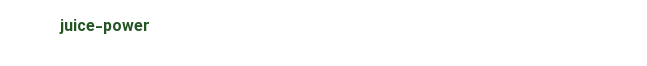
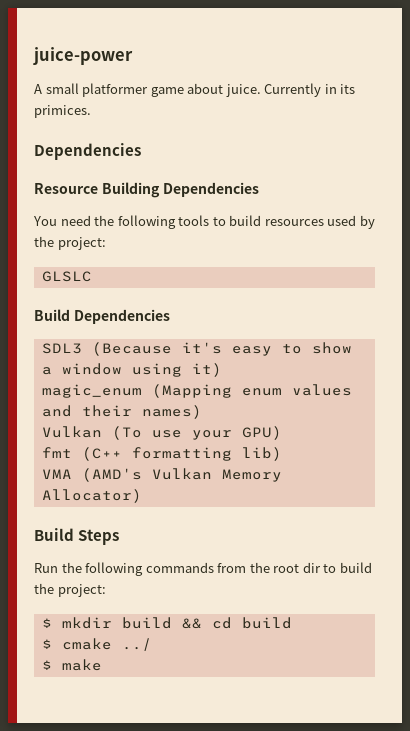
(150, 26) none -> [34,83,356,97] [34,105,91,118] [34,143,141,160] [34,182,259,198] [33,215,375,229] [34,236,106,250] [41,271,92,282] [34,309,170,324] [41,342,352,356] [41,363,222,377] [41,384,352,398] [41,405,202,419] [41,426,282,440] [41,447,282,461] [41,468,282,482] [41,489,142,503] [34,528,120,545] [34,562,372,576] [34,583,106,597] [41,617,292,629] [41,638,152,651] [41,659,102,671] // A small platformer game about juice. Currently in its primices. // Dependencies // Resource Building Dependencies // You need the following tools to build resources used by the project: // GLSLC // Build Dependencies // SDL3 (Because it's easy to show a window using it) // magic_enum (Mapping enum values and their names) // Vulkan (To use your GPU) // fmt (C++ formatting lib) // VMA (AMD's Vulkan Memory Allocator) // Build Steps // Run the following commands from the root dir to build the project: // $ mkdir build && cd build // $ cmake ../ // $ make

